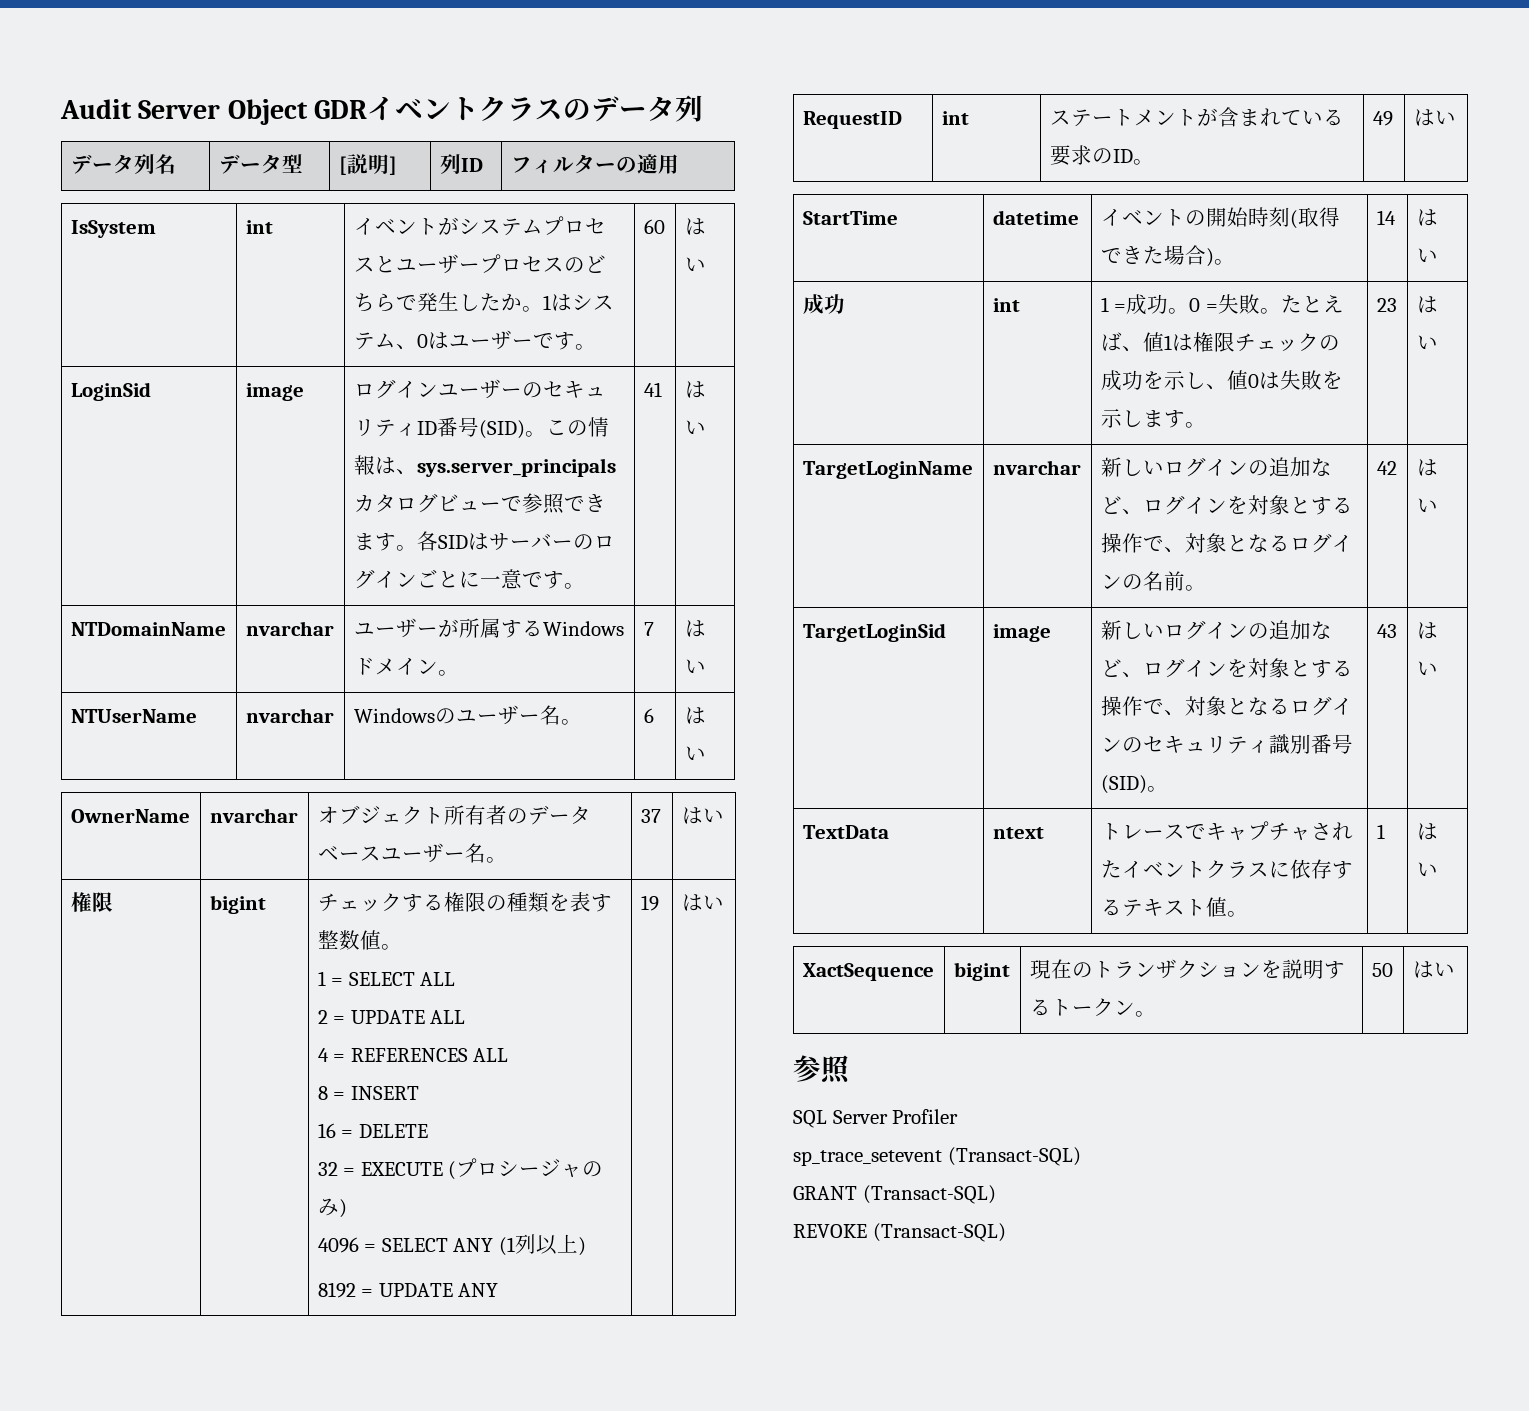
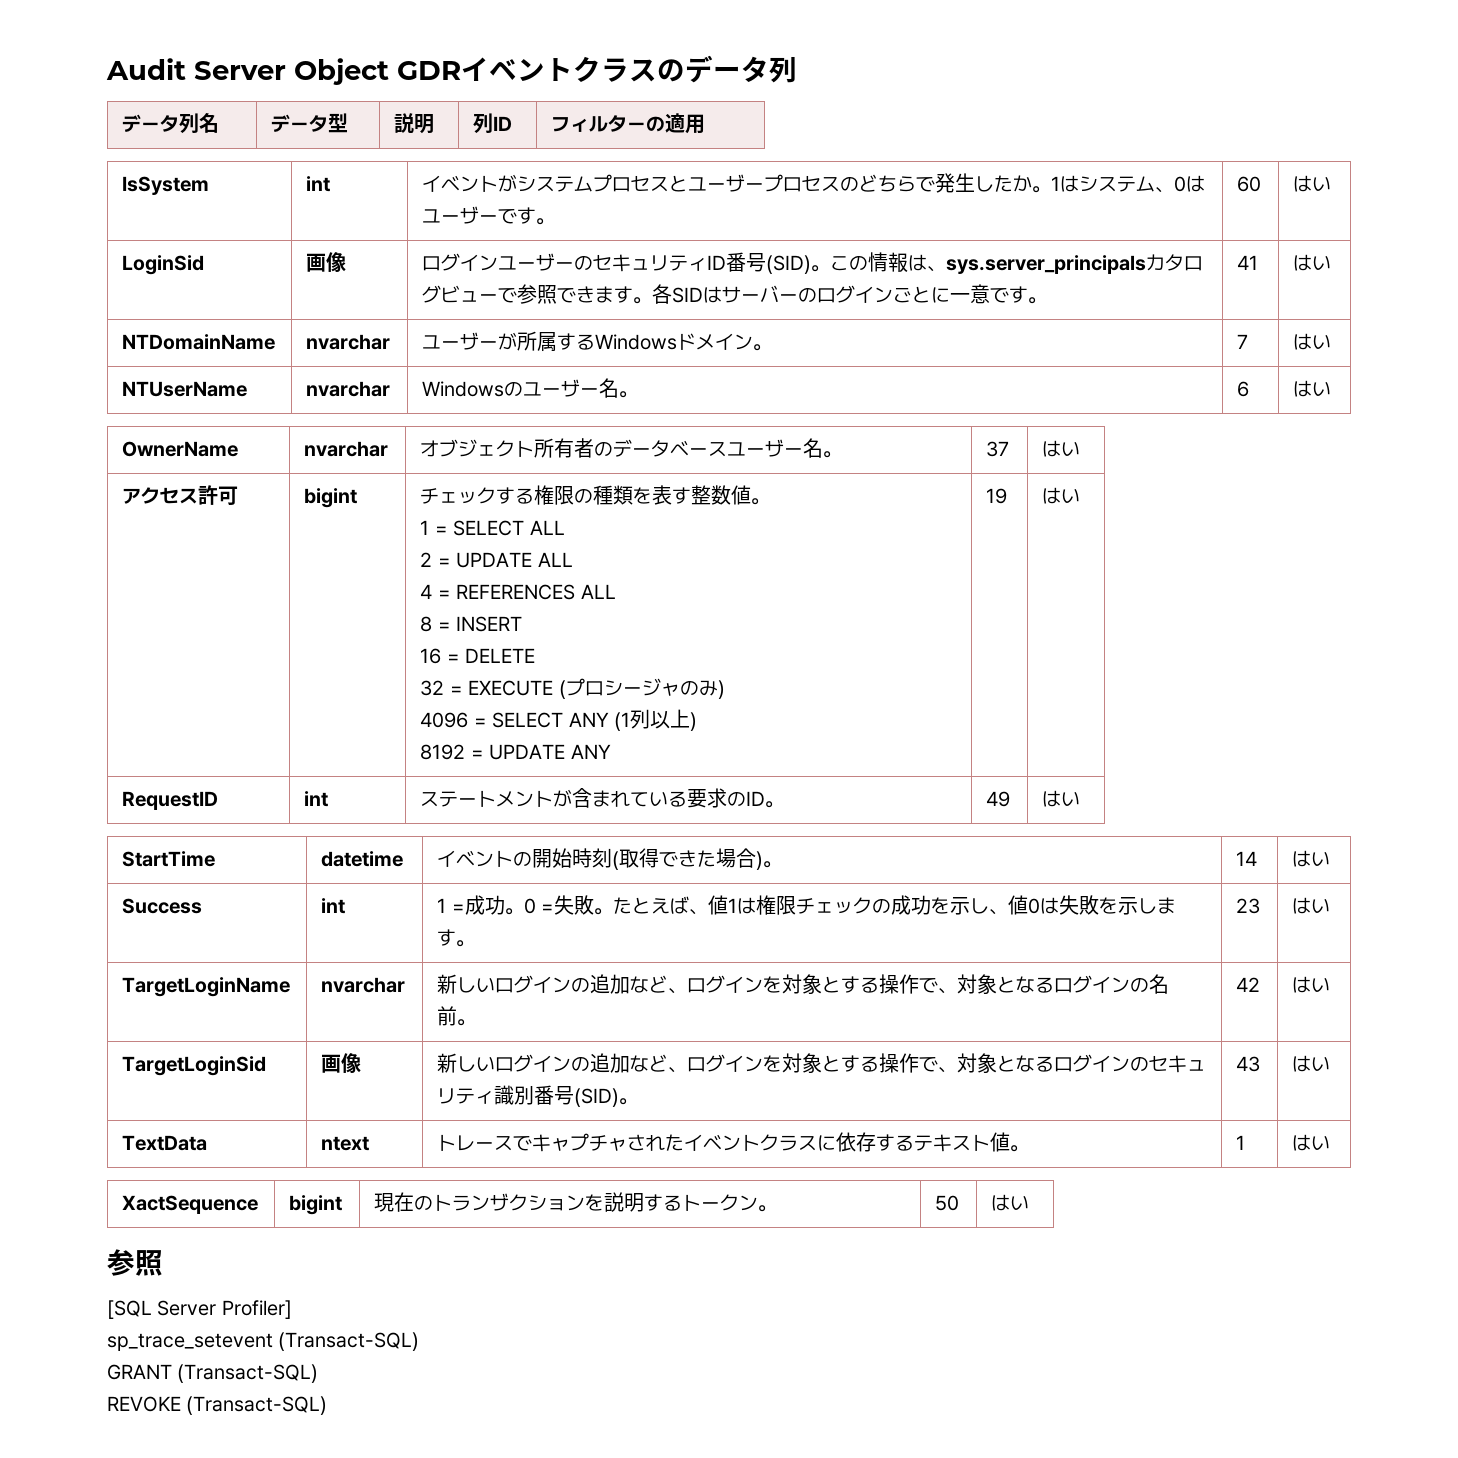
[338,154,397,175] [説明] -> [394,113,435,134] 説明
[245,383,304,401] image -> [306,252,347,272] 画像
[70,892,113,912] 権限 -> [122,485,239,505] アクセス許可
[802,294,845,314] 成功 -> [122,898,203,914] Success
[992,624,1051,642] image -> [321,1053,362,1073] 画像
[793,1109,959,1128] SQL Server Profiler -> [107,1300,292,1319] [SQL Server Profiler]

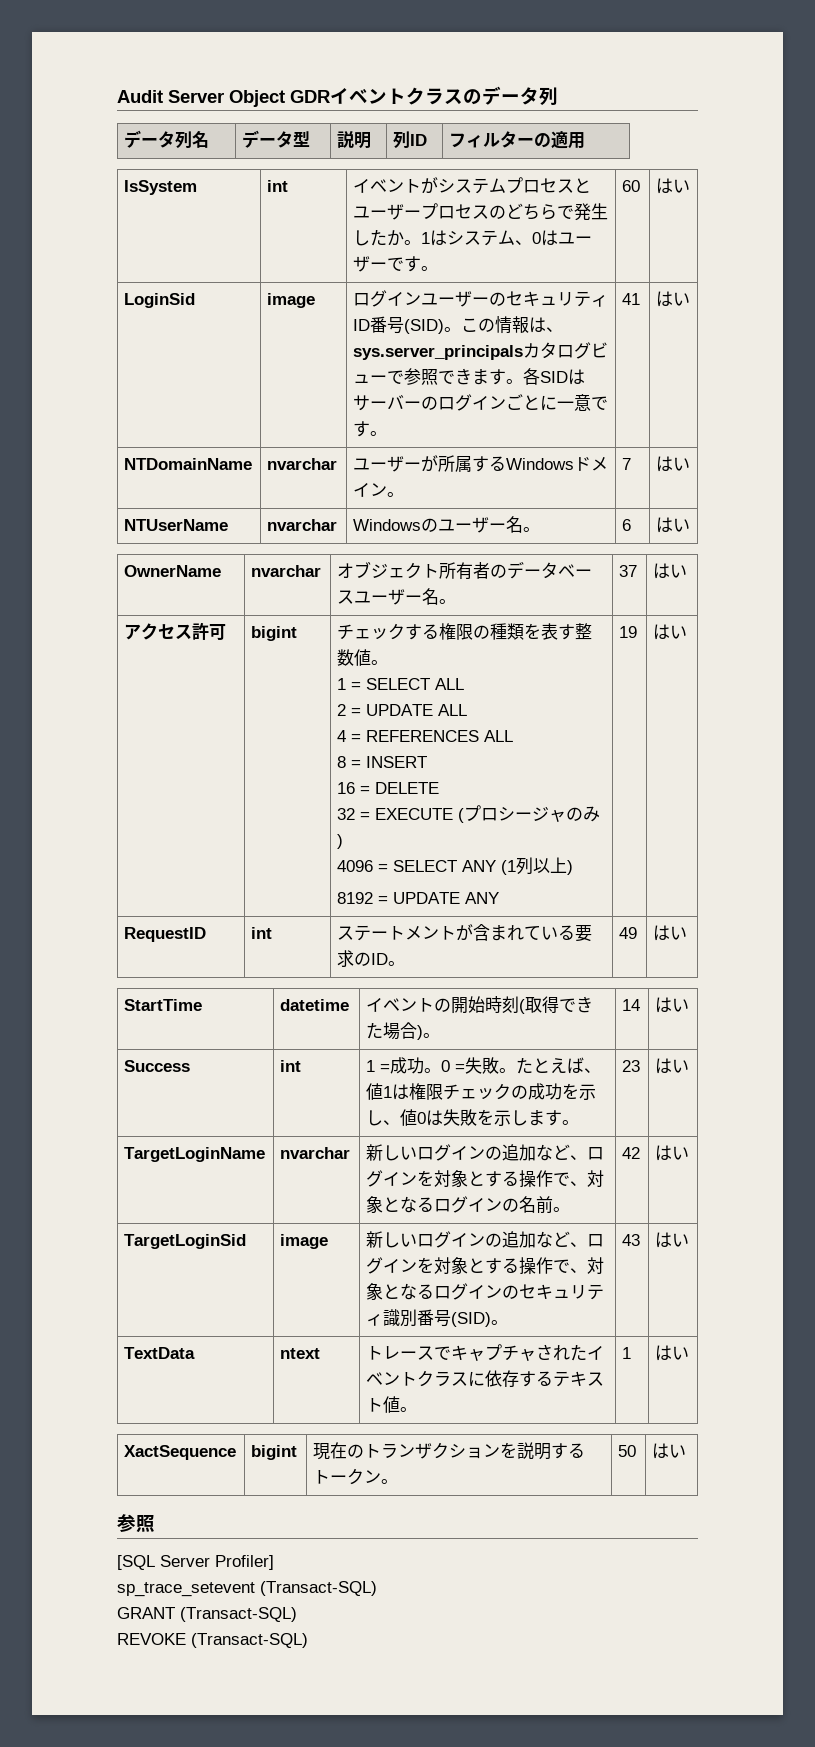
[306,252,347,272] 画像 -> [267,293,316,308] image
[321,1053,362,1073] 画像 -> [280,1234,329,1249] image

